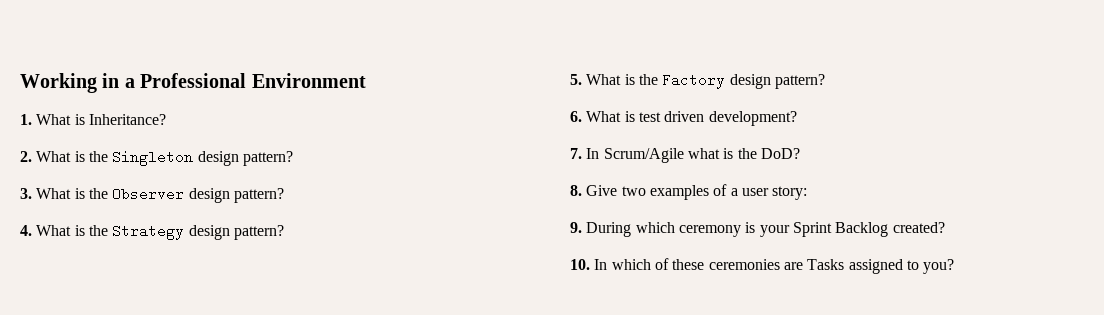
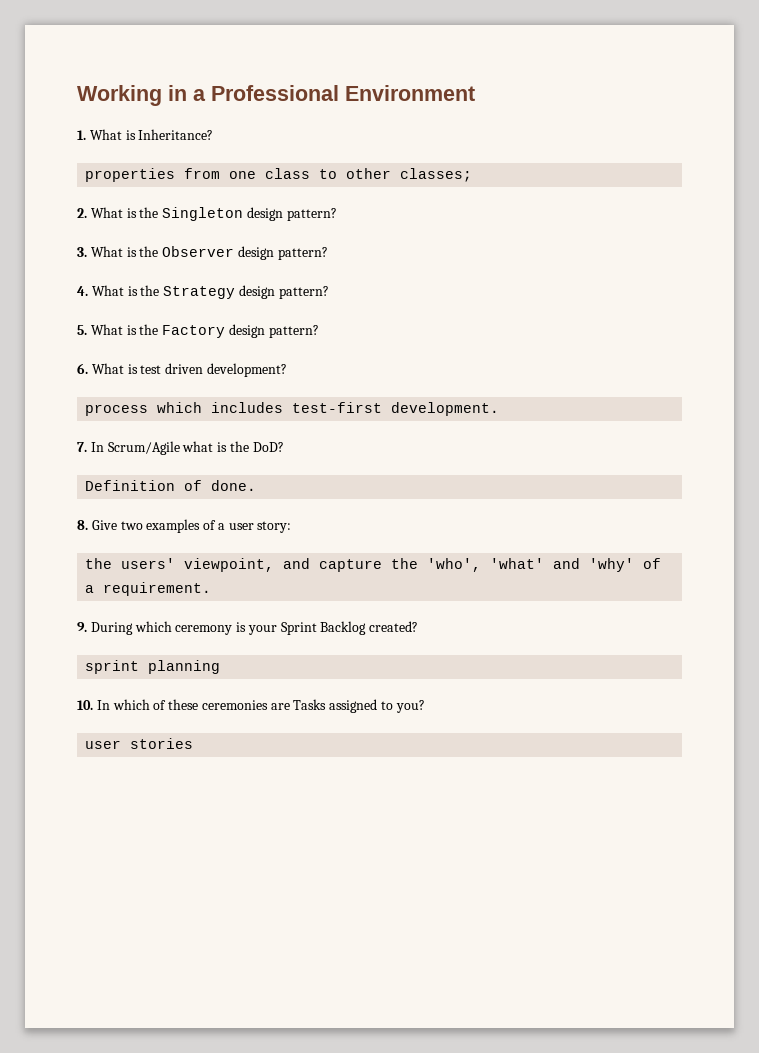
(166, 119) none -> [85,168,473,182] // properties from one class to other classes;
(797, 118) none -> [85,402,500,416] // process which includes test-first development.
(800, 153) none -> [85,480,257,491] // Definition of done.
(808, 193) none -> [85,558,662,572] [85,582,212,596] // the users' viewpoint, and capture the 'who', 'what' and 'why' of a requirement.
(945, 227) none -> [85,660,221,674] // sprint planning
(955, 266) none -> [85,738,194,749] // user stories

